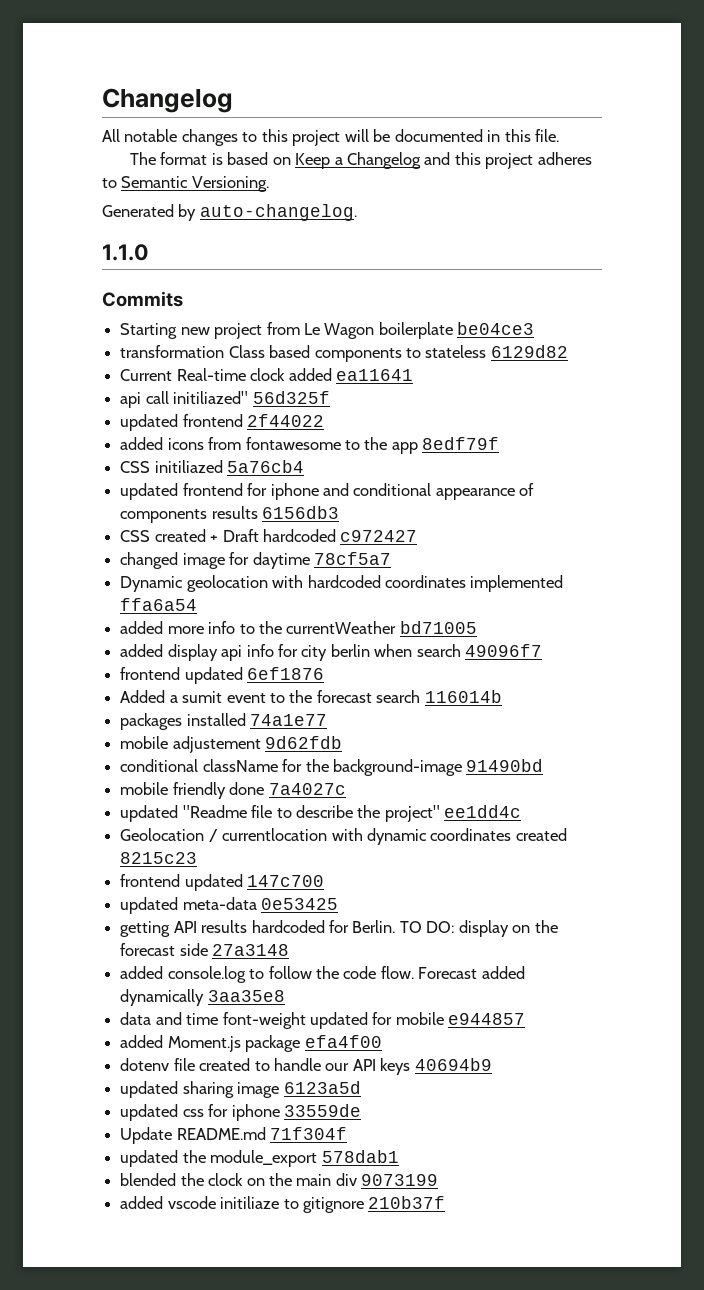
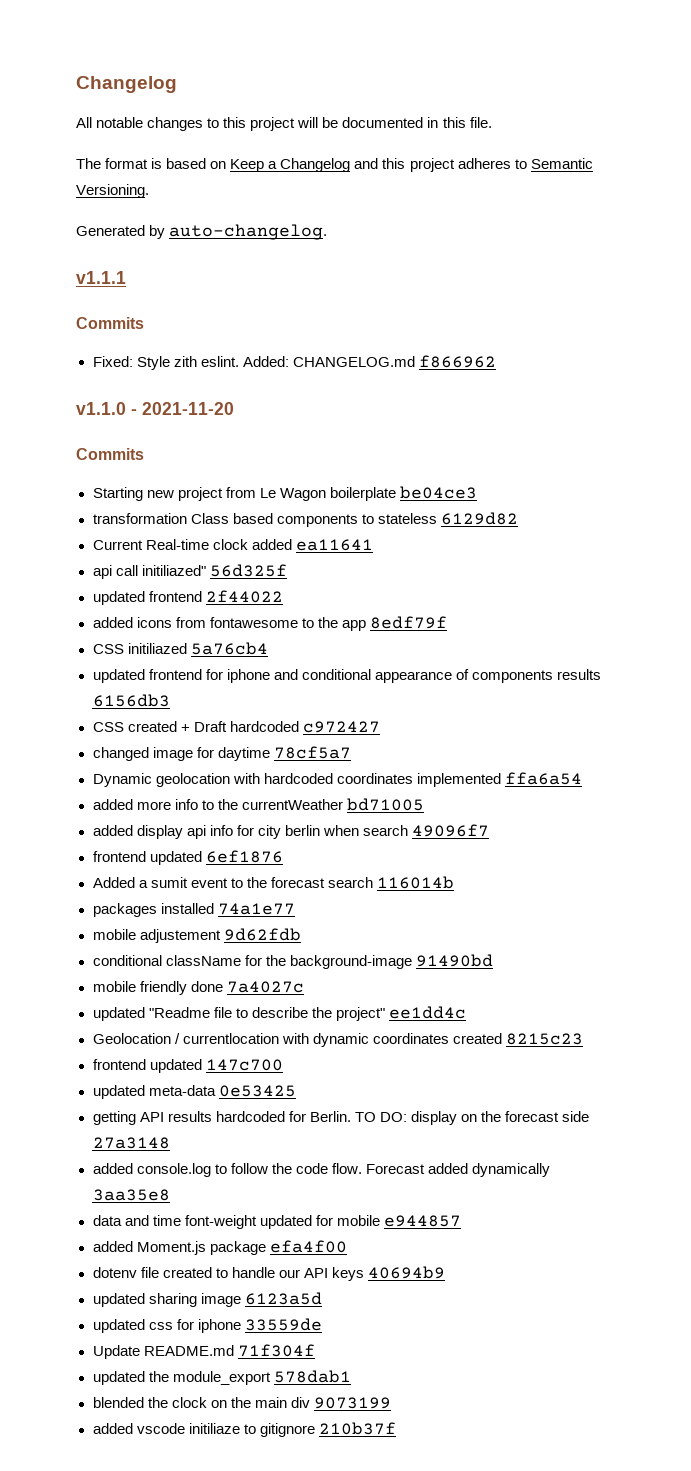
[102,244,149,261] 1.1.0 -> [76,271,126,284] [76,317,144,329] [92,355,496,370] [76,402,234,415] v1.1.1 // Commits // Fixed: Style zith eslint. Added: CHANGELOG.md f866962 // v1.1.0 - 2021-11-20

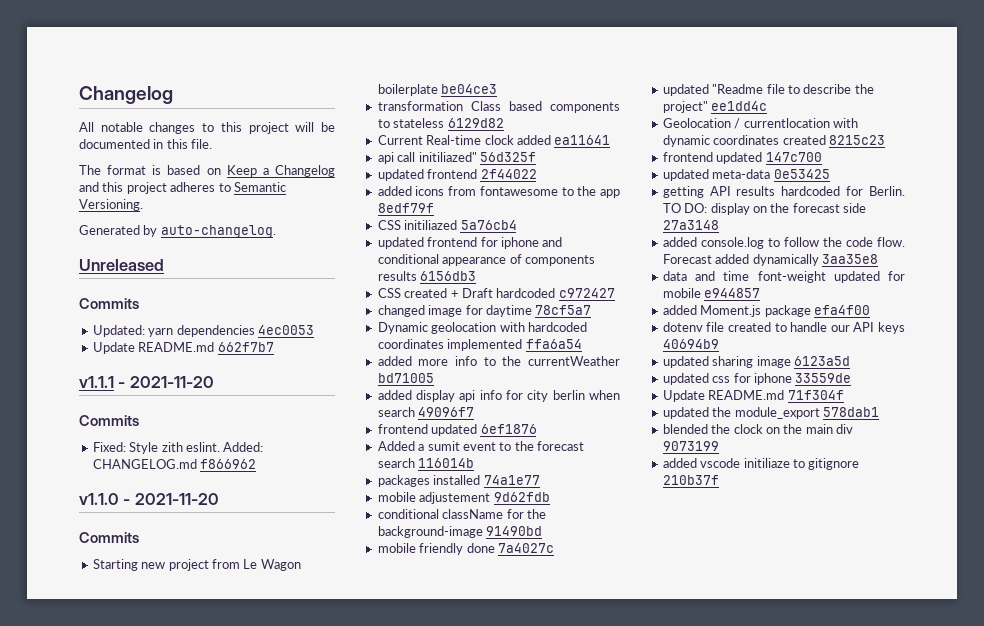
(328, 232) none -> [79,259,164,271] [79,298,139,309] [92,325,314,337] [92,342,274,354] // Unreleased // Commits // Updated: yarn dependencies 4ec0053 // Update README.md 662f7b7
(126, 277) none -> [118,376,214,388] - 2021-11-20

